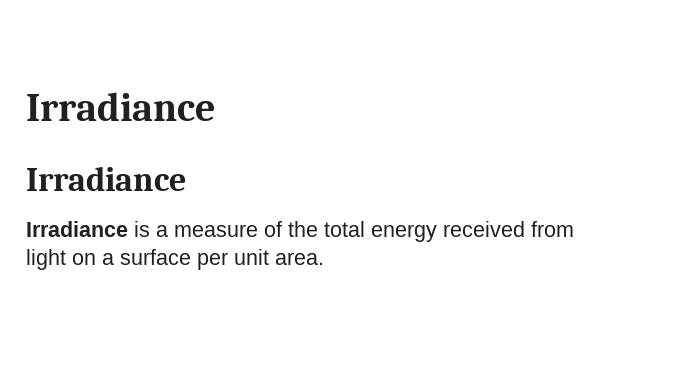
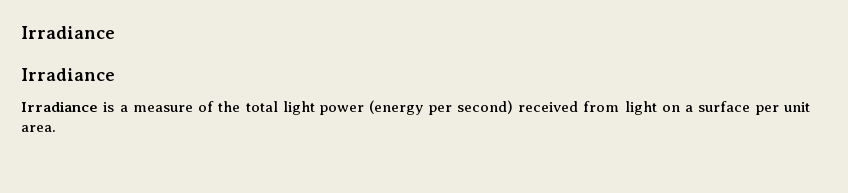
[371,224,437,242] energy -> [282,100,513,115] light power (energy per second)

